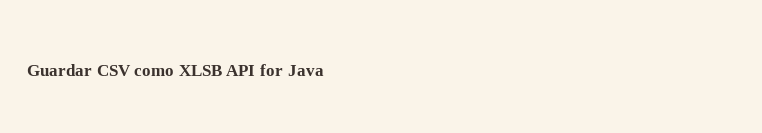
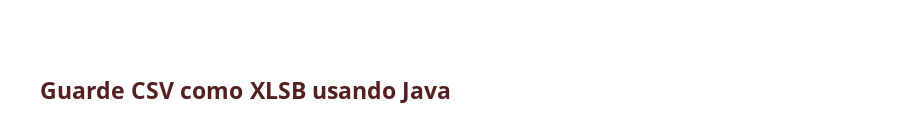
[27,64,92,76] Guardar -> [40,81,125,99] Guarde
[226,64,283,76] API for -> [311,81,396,99] usando

